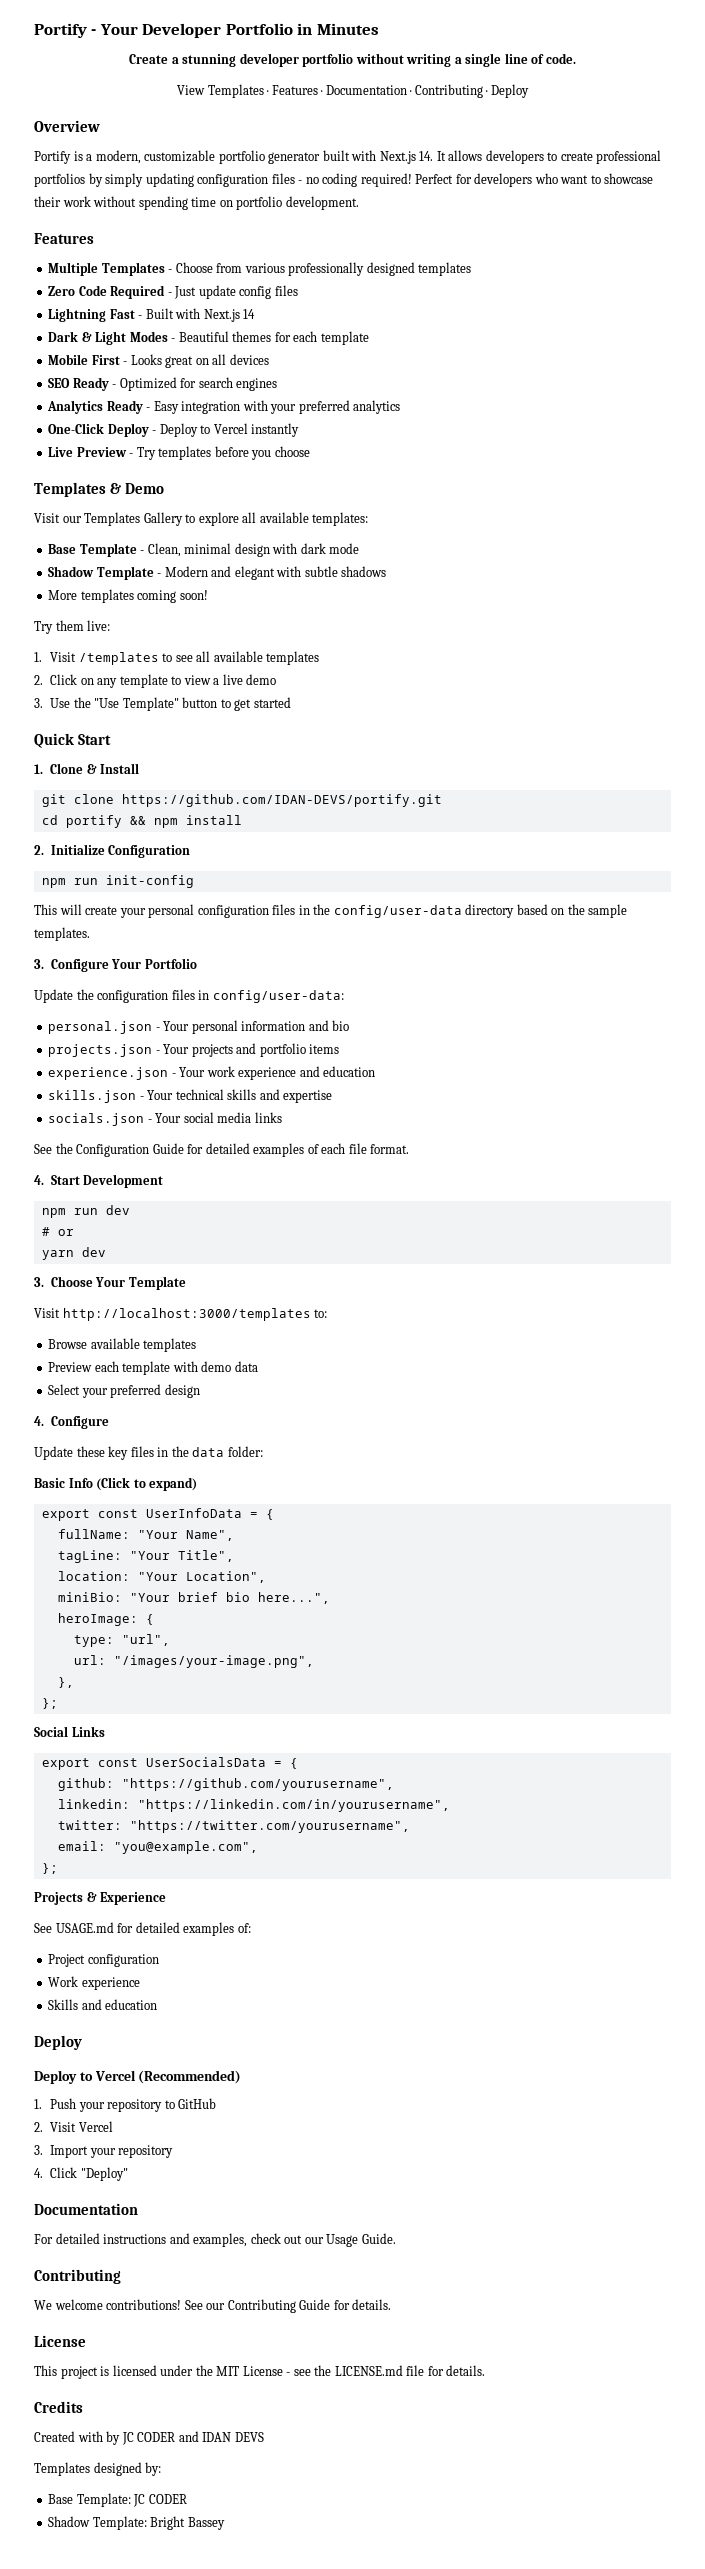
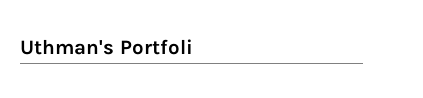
[34,23,379,38] [129,53,576,67] [177,84,529,98] [34,120,100,132] [34,150,662,164] [34,173,654,187] [34,196,359,210] [34,233,94,244] [48,262,472,276] [48,285,298,299] [48,308,256,322] [48,331,369,345] [48,354,269,368] [48,377,278,391] [47,400,401,414] [48,423,300,437] [48,446,310,460] [34,482,165,497] [34,512,369,526] [48,543,360,557] [48,566,387,580] [48,589,208,603] [34,620,111,634] [34,651,320,665] [34,674,277,688] [34,697,291,711] [34,733,112,748] [34,763,140,774] [41,794,442,807] [41,815,242,828] [34,844,191,858] [41,875,194,888] [34,904,628,918] [34,927,90,941] [34,958,197,972] [34,989,344,1003] [48,1020,350,1034] [48,1043,340,1057] [48,1066,376,1080] [48,1089,333,1103] [48,1112,282,1126] [34,1143,410,1157] [34,1174,164,1188] [41,1205,130,1218] [41,1227,74,1236] [41,1247,106,1260] [34,1276,186,1290] [34,1308,328,1321] [48,1338,197,1352] [48,1361,258,1375] [48,1384,200,1398] [34,1416,109,1429] [34,1446,263,1460] [34,1477,198,1491] [41,1508,274,1521] [57,1529,234,1541] [57,1550,234,1563] [57,1571,266,1583] [57,1592,330,1604] [57,1613,154,1626] [73,1634,170,1647] [73,1655,314,1668] [57,1677,74,1688] [41,1698,58,1709] [34,1726,105,1737] [41,1757,298,1770] [57,1778,394,1791] [57,1799,450,1812] [57,1820,410,1833] [57,1841,258,1854] [41,1863,58,1874] [34,1892,167,1905] [34,1922,251,1936] [48,1954,159,1967] [48,1976,140,1990] [48,1999,158,2010] [34,2035,82,2050] [34,2070,242,2084] [34,2098,217,2112] [34,2121,113,2132] [34,2145,174,2158] [34,2167,128,2181] [34,2203,138,2215] [34,2233,396,2247] [34,2269,121,2284] [34,2299,392,2313] [34,2335,86,2347] [34,2365,486,2379] [34,2401,83,2413] [34,2431,264,2445] [34,2462,162,2476] [48,2493,187,2507] [48,2516,225,2530] Portify - Your Developer Portfolio in Minutes // Create a stunning developer portfolio without writing a single line of code. // View Templates · Features · Documentation · Contributing · Deploy // Overview // Portify is a modern, customizable portfolio generator built with Next.js 14. It allows developers to create professional portfolios by simply updating configuration files - no coding required! Perfect for developers who want to showcase their work without spending time on portfolio development. // Features // Multiple Templates - Choose from various professionally designed templates // Zero Code Required - Just update config files // Lightning Fast - Built with Next.js 14 // Dark & Light Modes - Beautiful themes for each template // Mobile First - Looks great on all devices // SEO Ready - Optimized for search engines // Analytics Ready - Easy integration with your preferred analytics // One-Click Deploy - Deploy to Vercel instantly // Live Preview - Try templates before you choose // Templates & Demo // Visit our Templates Gallery to explore all available templates: // Base Template - Clean, minimal design with dark mode // Shadow Template - Modern and elegant with subtle shadows // More templates coming soon! // Try them live: // 1. Visit /templates to see all available templates // 2. Click on any template to view a live demo // 3. Use the "Use Template" button to get started // Quick Start // 1. Clone & Install // git clone https://github.com/IDAN-DEVS/portify.git // cd portify && npm install // 2. Initialize Configuration // npm run init-config // This will create your personal configuration files in the config/user-data directory based on the sample templates. // 3. Configure Your Portfolio // Update the configuration files in config/user-data: // personal.json - Your personal information and bio // projects.json - Your projects and portfolio items // experience.json - Your work experience and education // skills.json - Your technical skills and expertise // socials.json - Your social media links // See the Configuration Guide for detailed examples of each file format. // 4. Start Development // npm run dev // # or // yarn dev // 3. Choose Your Template // Visit http://localhost:3000/templates to: // Browse available templates // Preview each template with demo data // Select your preferred design // 4. Configure // Update these key files in the data folder: // Basic Info (Click to expand) // export const UserInfoData = { // fullName: "Your Name", // tagLine: "Your Title", // location: "Your Location", // miniBio: "Your brief bio here...", // heroImage: { // type: "url", // url: "/images/your-image.png", // }, // }; // Social Links // export const UserSocialsData = { // github: "https://github.com/yourusername", // linkedin: "https://linkedin.com/in/yourusername", // twitter: "https://twitter.com/yourusername", // email: "you@example.com", // }; // Projects & Experience // See USAGE.md for detailed examples of: // Project configuration // Work experience // Skills and education // Deploy // Deploy to Vercel (Recommended) // 1. Push your repository to GitHub // 2. Visit Vercel // 3. Import your repository // 4. Click "Deploy" // Documentation // For detailed instructions and examples, check out our Usage Guide. // Contributing // We welcome contributions! See our Contributing Guide for details. // License // This project is licensed under the MIT License - see the LICENSE.md file for details. // Credits // Created with by JC CODER and IDAN DEVS // Templates designed by: // Base Template: JC CODER // Shadow Template: Bright Bassey -> [20,39,193,55] Uthman's Portfoli

